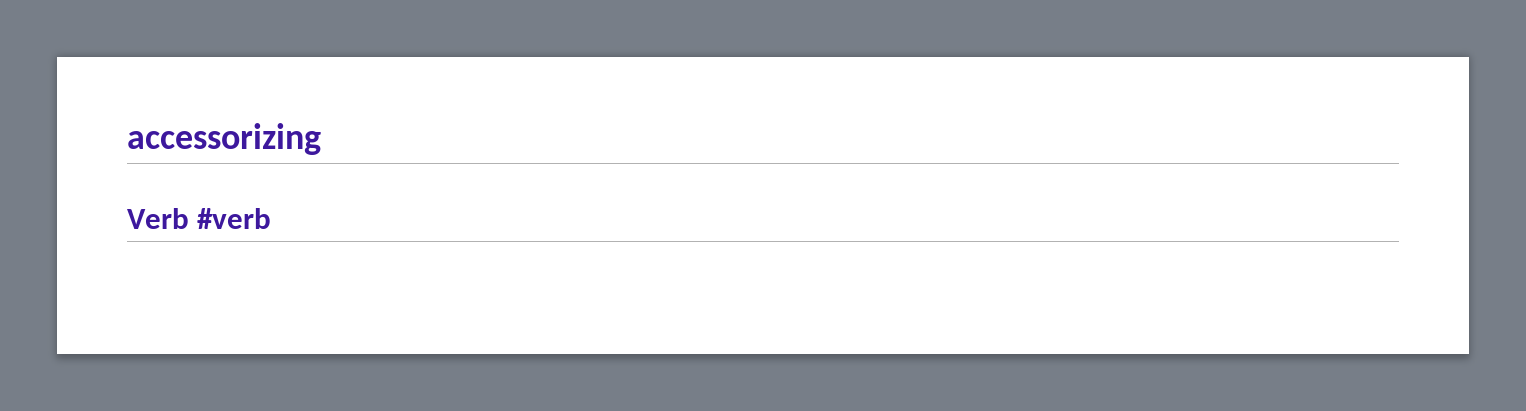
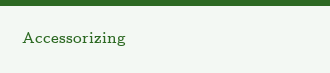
[127,123,321,155] [127,208,272,229] accessorizing // Verb #verb -> [22,32,126,46] Accessorizing

